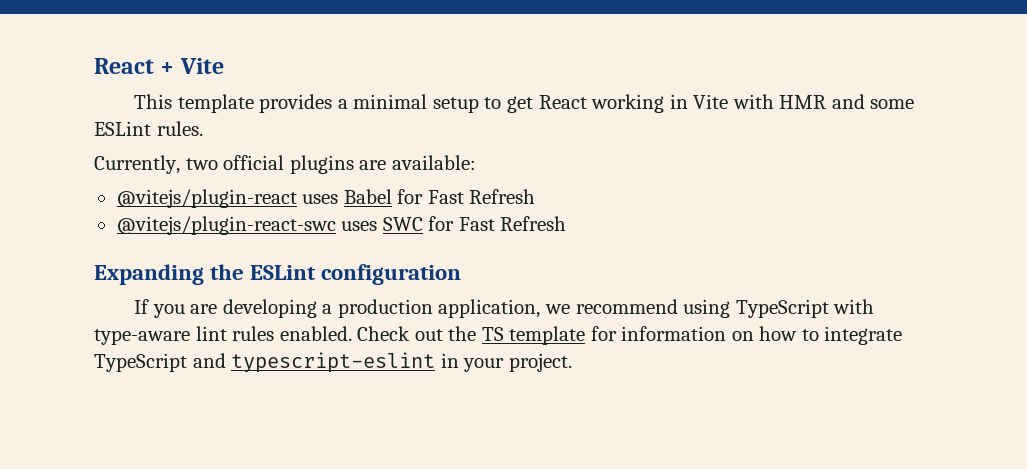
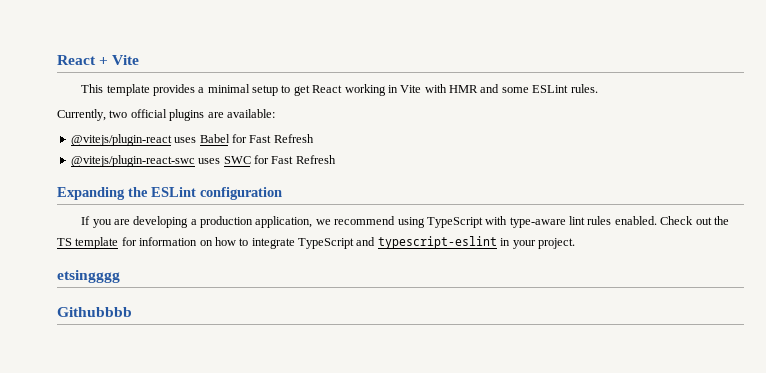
(572, 362) none -> [57,270,120,283] [57,307,132,317] // etsingggg // Githubbbb

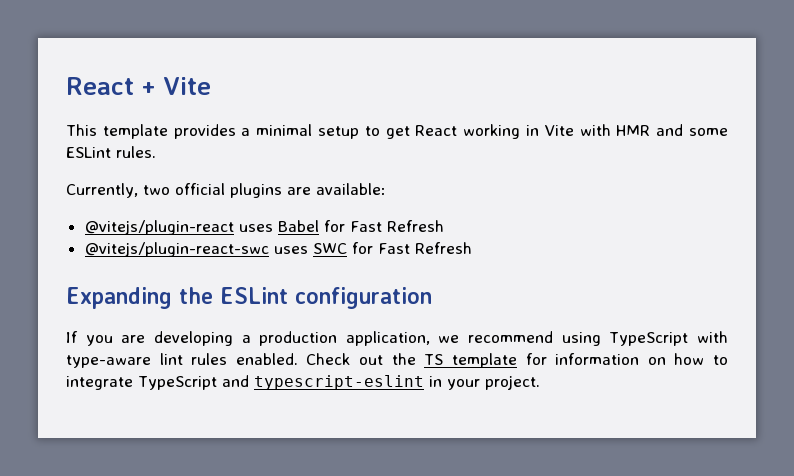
[57,270,120,283] [57,307,132,317] // etsingggg // Githubbbb -> (540, 382) none

